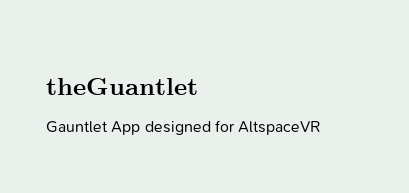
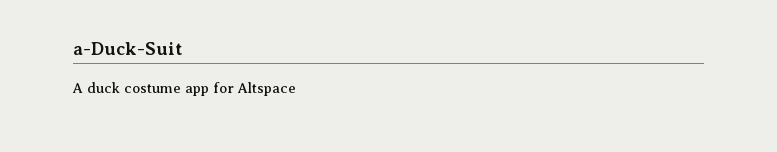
[46,78,198,95] [46,120,322,135] theGuantlet // Gauntlet App designed for AltspaceVR -> [73,42,183,55] [72,82,296,96] a-Duck-Suit // A duck costume app for Altspace

